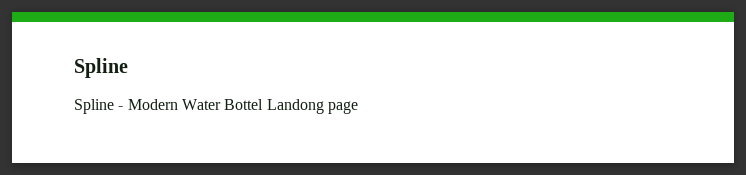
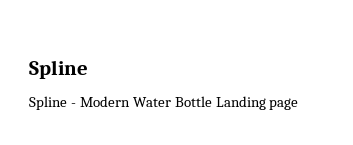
[224,99,324,114] Bottel Landong -> [174,96,266,110] Bottle Landing

